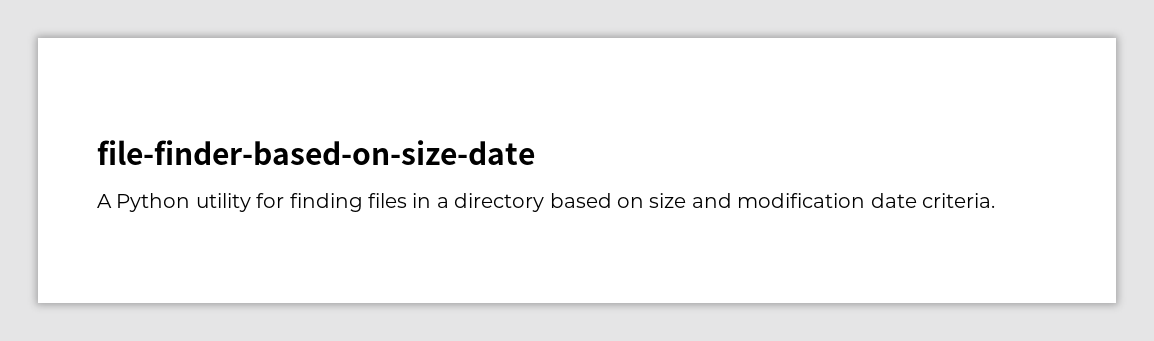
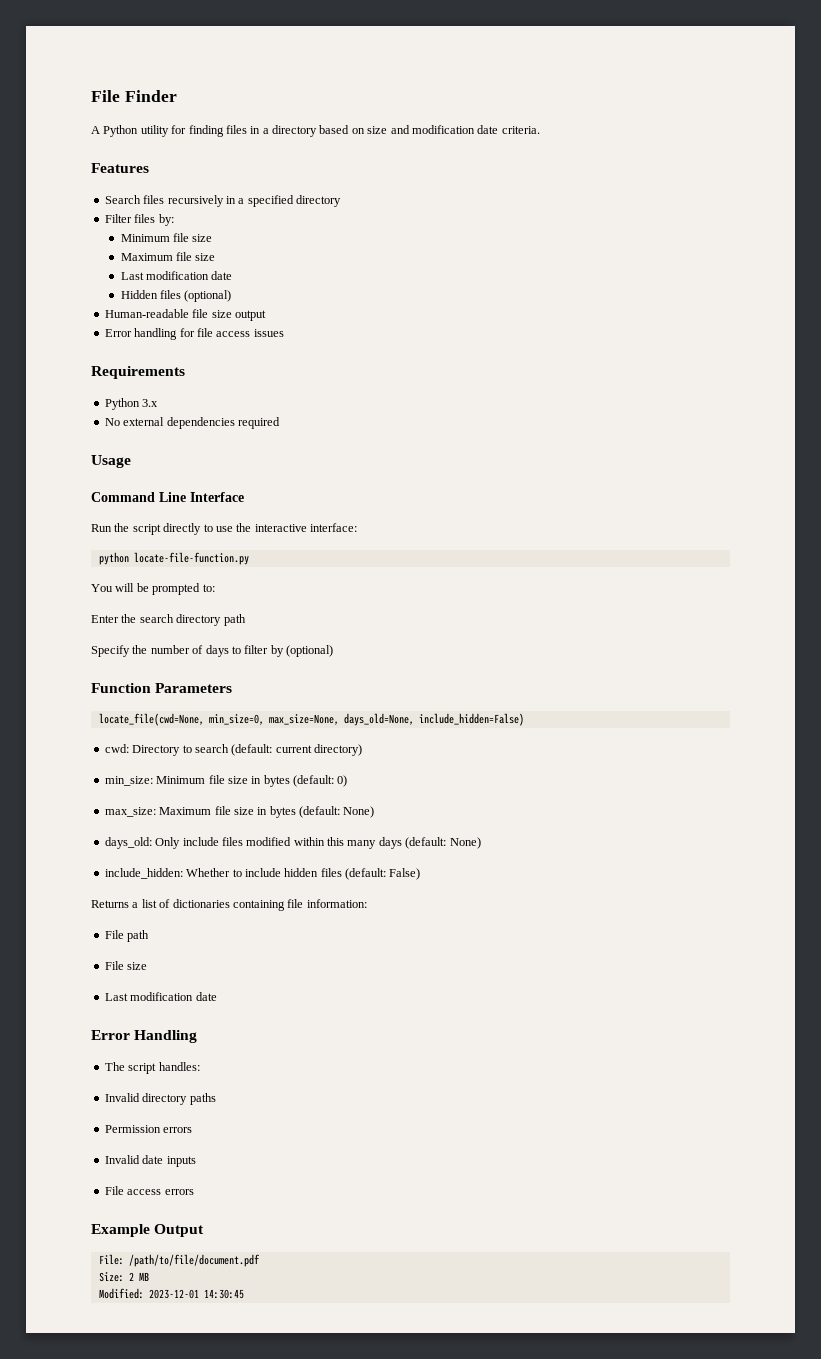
[97,140,535,165] file-finder-based-on-size-date -> [91,90,177,102] File Finder
(995, 200) none -> [91,163,149,173] [104,195,341,207] [104,214,174,226] [120,233,213,242] [120,252,216,261] [120,271,233,280] [120,290,232,302] [104,309,266,321] [104,328,284,340] [91,366,185,379] [104,398,159,410] [104,417,280,429] [91,455,131,468] [91,492,244,502] [91,523,357,535] [98,552,249,565] [91,583,215,595] [91,614,246,626] [91,645,333,657] [91,683,233,693] [98,713,524,726] [104,744,362,756] [104,775,348,787] [104,806,375,818] [104,837,481,849] [104,868,421,880] [91,899,367,911] [104,930,150,942] [104,961,148,970] [104,992,217,1001] [91,1030,198,1043] [104,1062,200,1074] [104,1093,216,1105] [104,1125,193,1133] [104,1155,196,1167] [104,1186,194,1195] [91,1224,205,1237] [98,1254,260,1267] [98,1272,149,1282] [98,1288,244,1299] // Features // Search files recursively in a specified directory // Filter files by: // Minimum file size // Maximum file size // Last modification date // Hidden files (optional) // Human-readable file size output // Error handling for file access issues // Requirements // Python 3.x // No external dependencies required // Usage // Command Line Interface // Run the script directly to use the interactive interface: // python locate-file-function.py // You will be prompted to: // Enter the search directory path // Specify the number of days to filter by (optional) // Function Parameters // locate_file(cwd=None, min_size=0, max_size=None, days_old=None, include_hidden=False) // cwd: Directory to search (default: current directory) // min_size: Minimum file size in bytes (default: 0) // max_size: Maximum file size in bytes (default: None) // days_old: Only include files modified within this many days (default: None) // include_hidden: Whether to include hidden files (default: False) // Returns a list of dictionaries containing file information: // File path // File size // Last modification date // Error Handling // The script handles: // Invalid directory paths // Permission errors // Invalid date inputs // File access errors // Example Output // File: /path/to/file/document.pdf // Size: 2 MB // Modified: 2023-12-01 14:30:45

